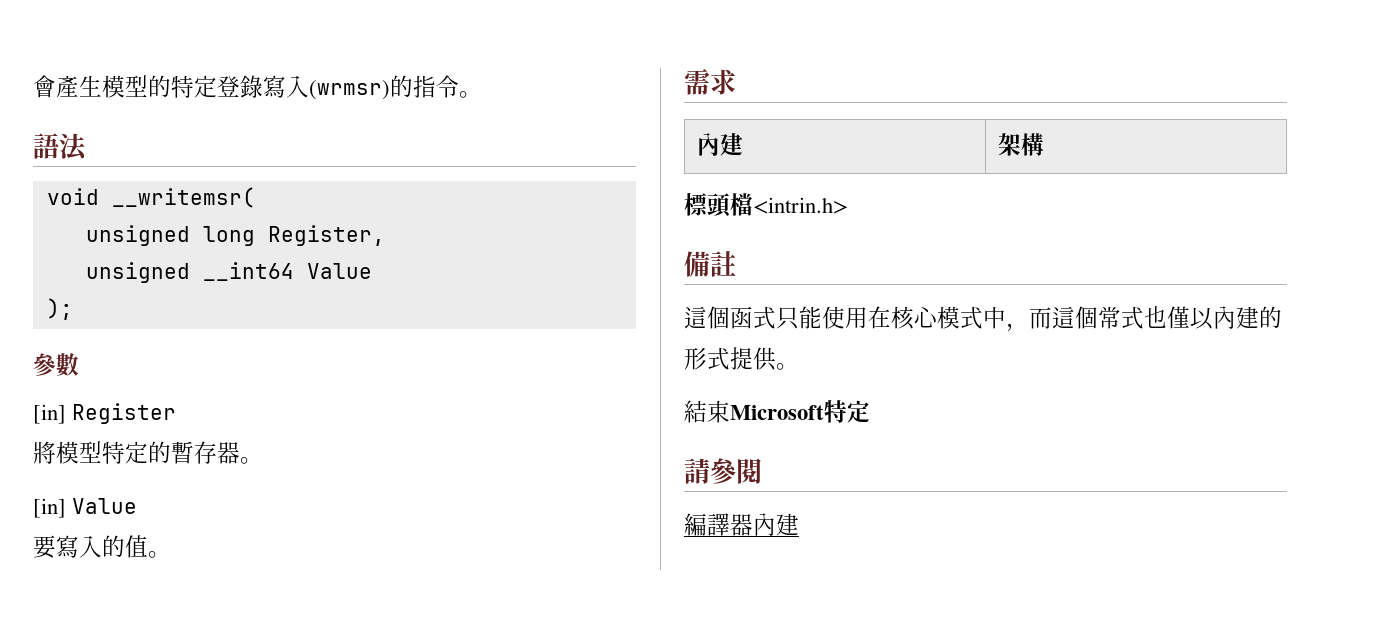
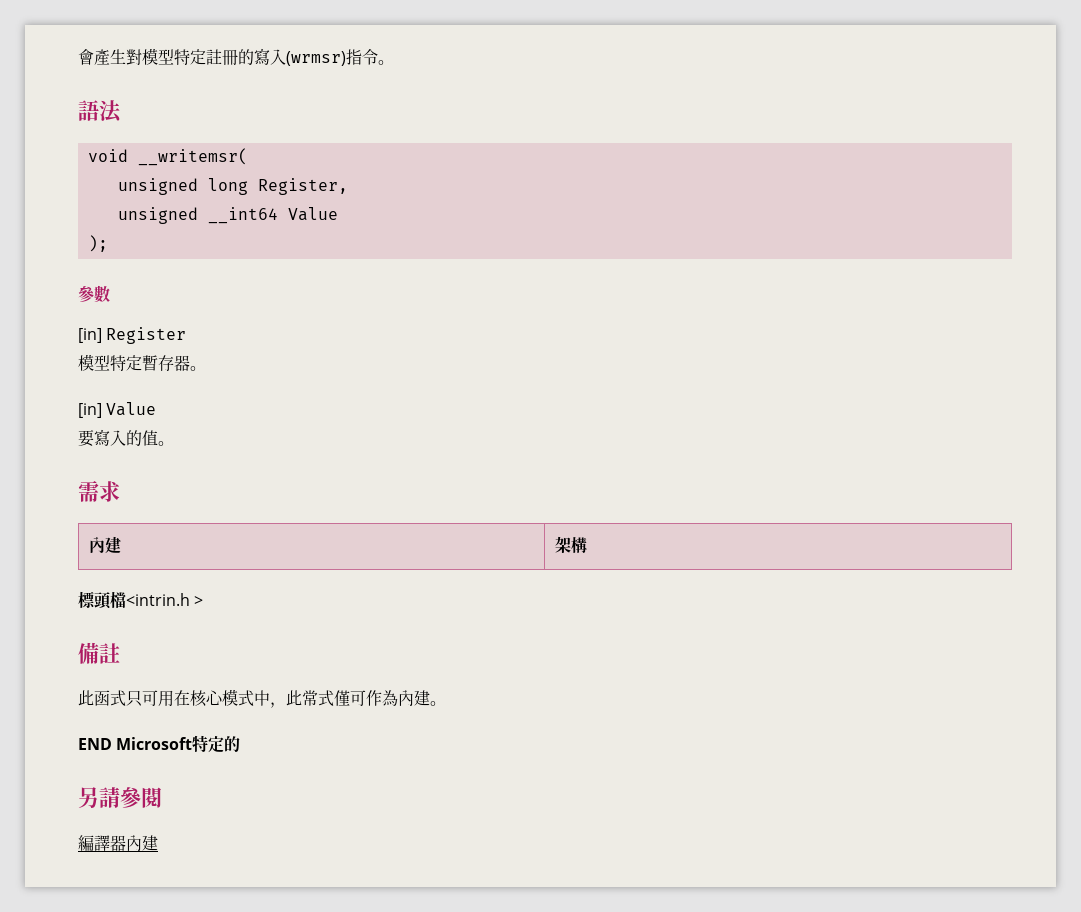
[102,75,263,98] 模型的特定登錄 -> [126,48,254,66] 對模型特定註冊的
[390,75,413,97] 的 -> (346, 58) none
[33,441,171,464] 將模型特定的 -> [78,354,142,372] 模型特定
[753,197,848,214] <intrin.h> -> [126,593,204,606] <intrin.h >
[684,306,845,330] 這個函式只能使 -> [78,690,158,707] 此函式只可
[1029,306,1282,330] [684,347,799,371] [684,400,730,423] 而這個常式也僅以內建的形式提供。 // 結束 -> [286,690,446,706] [78,738,112,750] 此常式僅可作為內建。 // END
(870, 411) // -> [224,736,241,752] [78,787,99,808] 的 // 另

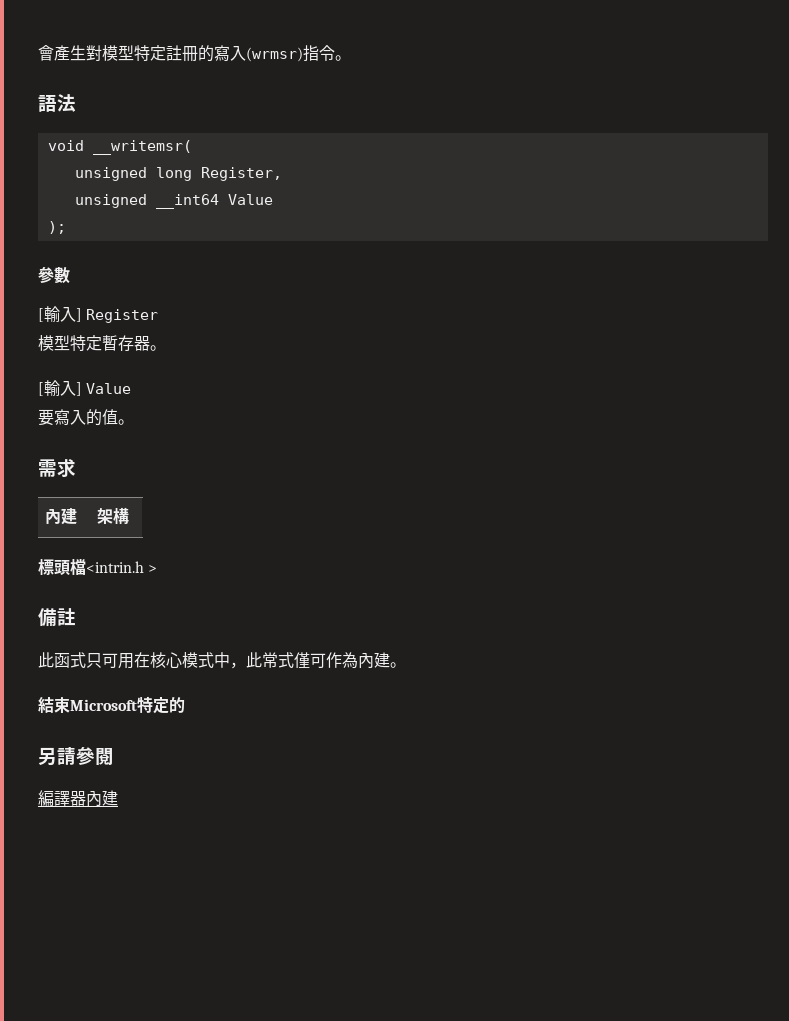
[78,328,102,343] [in] -> [38,306,82,322] [輸入]
[78,403,102,418] [in] -> [38,380,82,396] [輸入]
[78,738,112,750] END -> [38,696,70,713] 結束

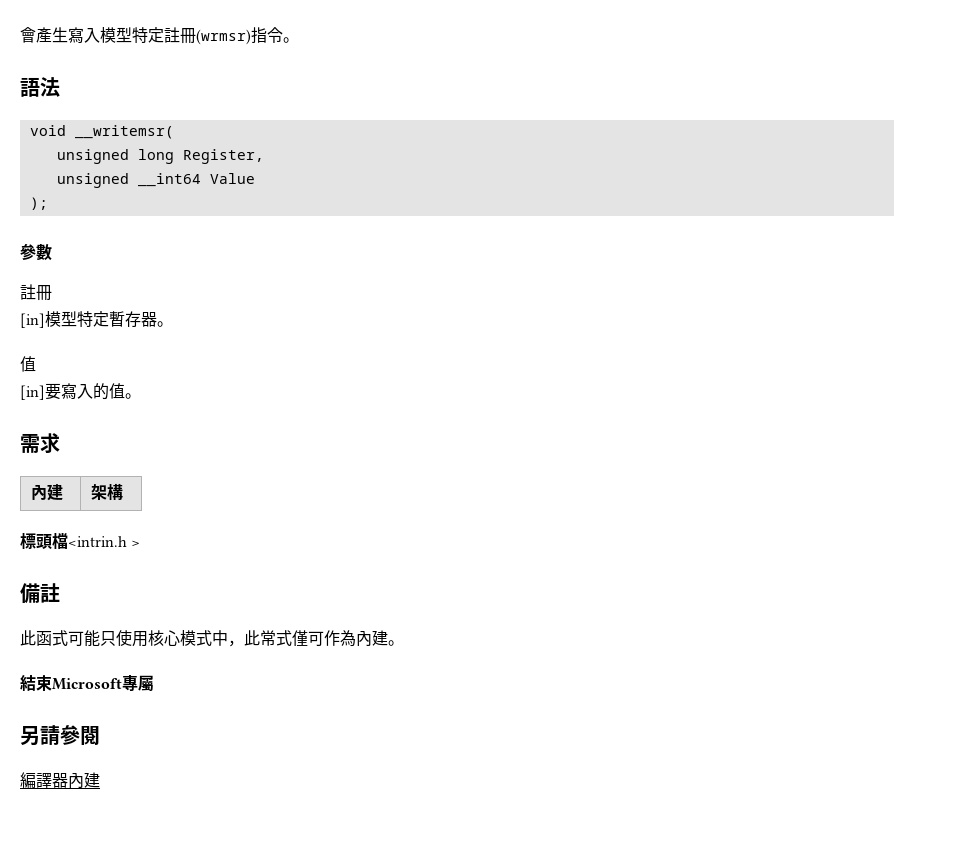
[86,45,102,61] 對 -> [68,27,100,44] 寫入
[198,45,246,62] 的寫入 -> (196, 36) none
[38,306,159,323] [輸入] Register // -> [20,284,52,301] [20,313,45,328] 註冊 // [in]
[38,380,132,396] [輸入] Value // -> [20,356,36,372] [20,385,45,400] 值 // [in]
[86,652,150,669] 只可用在 -> [68,630,148,647] 可能只使用
[137,696,185,714] 特定的 -> [122,675,154,692] 專屬

